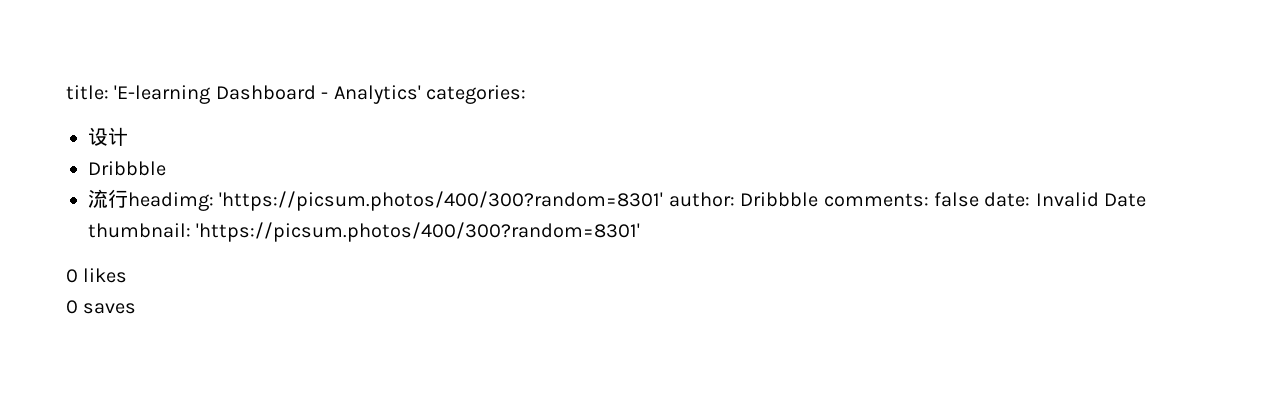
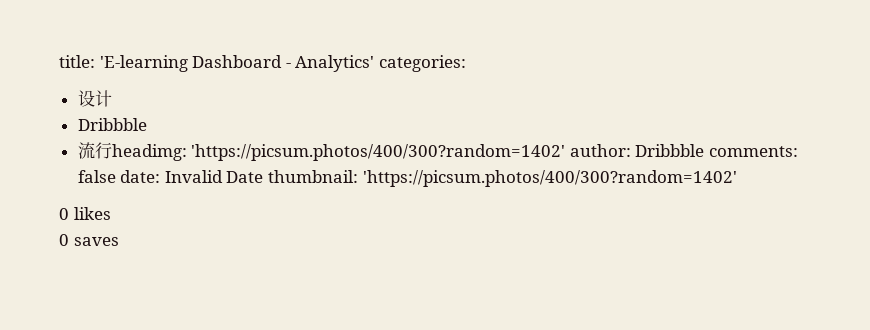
[219,191,664,211] 'https://picsum.photos/400/300?random=8301' -> [191,144,566,161] 'https://picsum.photos/400/300?random=1402'
[196,222,641,242] 'https://picsum.photos/400/300?random=8301' -> [362,170,737,187] 'https://picsum.photos/400/300?random=1402'

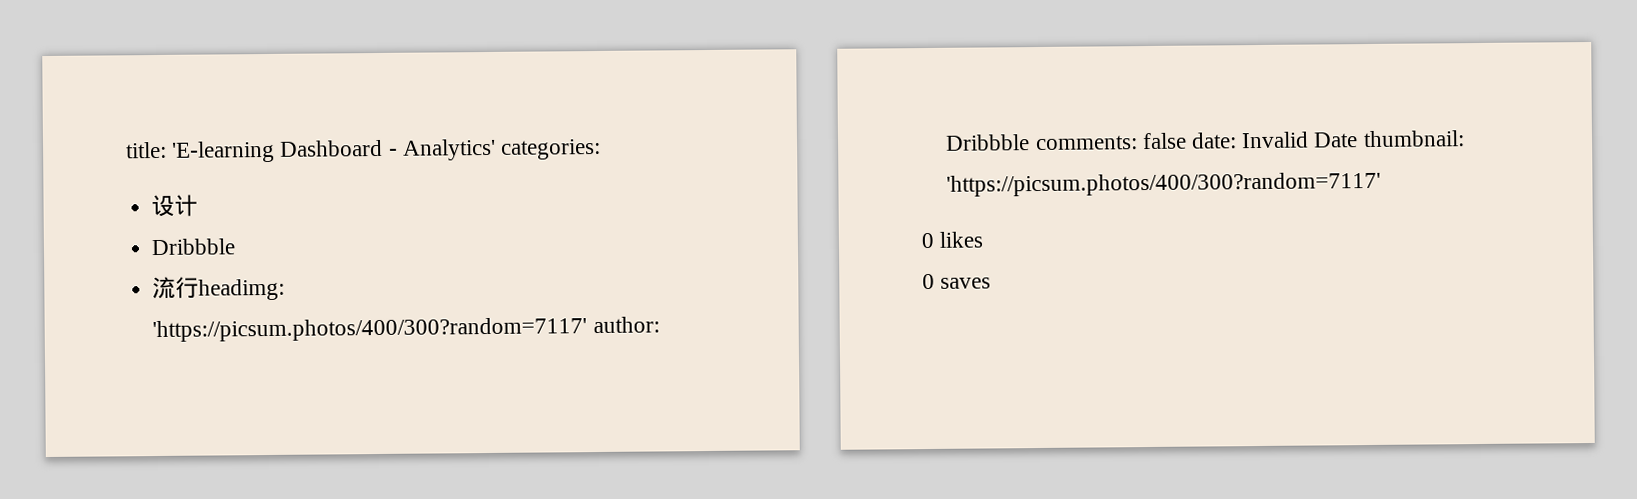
[191,144,566,161] 'https://picsum.photos/400/300?random=1402' -> [152,317,588,343] 'https://picsum.photos/400/300?random=7117'
[362,170,737,187] 'https://picsum.photos/400/300?random=1402' -> [946,171,1382,197] 'https://picsum.photos/400/300?random=7117'

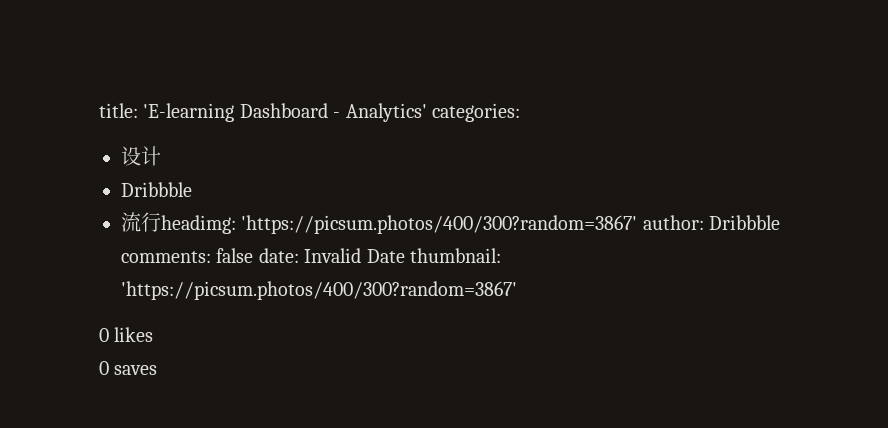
[152,317,588,343] 'https://picsum.photos/400/300?random=7117' -> [241,215,638,234] 'https://picsum.photos/400/300?random=3867'
[946,171,1382,197] 'https://picsum.photos/400/300?random=7117' -> [121,281,517,300] 'https://picsum.photos/400/300?random=3867'

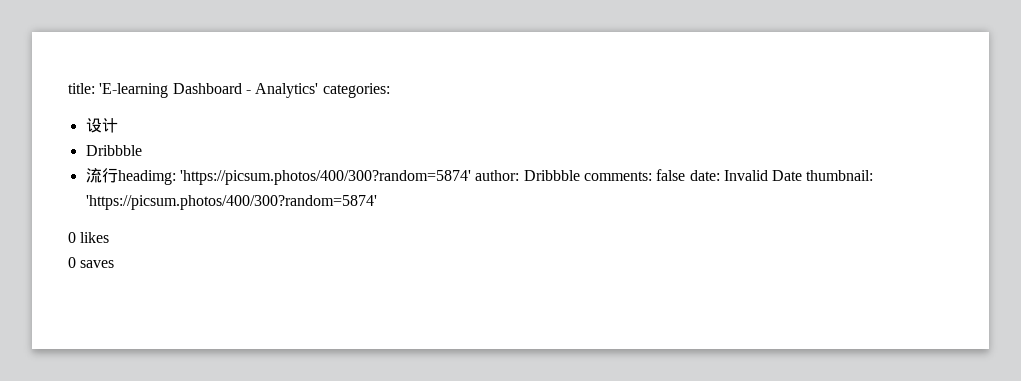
[241,215,638,234] 'https://picsum.photos/400/300?random=3867' -> [179,170,471,185] 'https://picsum.photos/400/300?random=5874'
[121,281,517,300] 'https://picsum.photos/400/300?random=3867' -> [85,195,377,210] 'https://picsum.photos/400/300?random=5874'

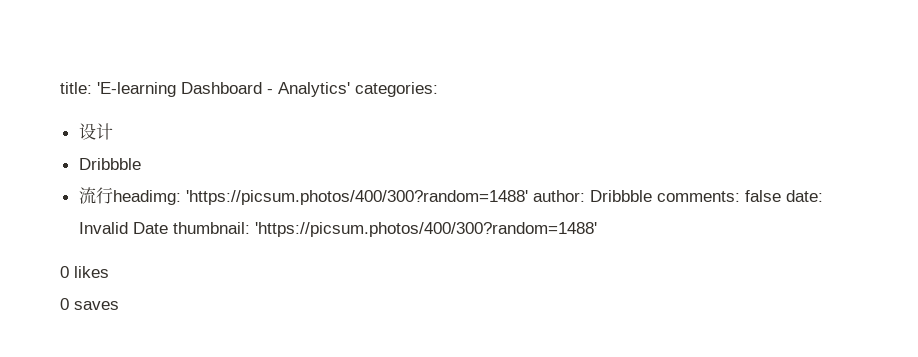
[179,170,471,185] 'https://picsum.photos/400/300?random=5874' -> [185,190,528,205] 'https://picsum.photos/400/300?random=1488'
[85,195,377,210] 'https://picsum.photos/400/300?random=5874' -> [254,222,597,237] 'https://picsum.photos/400/300?random=1488'

